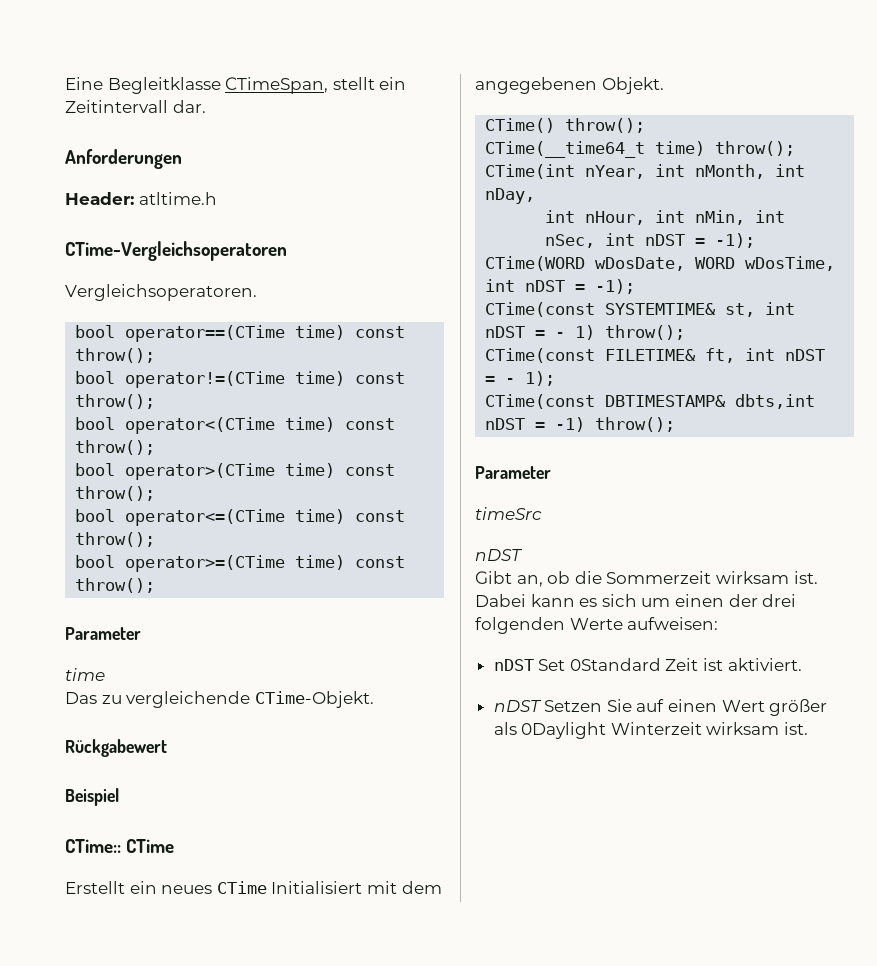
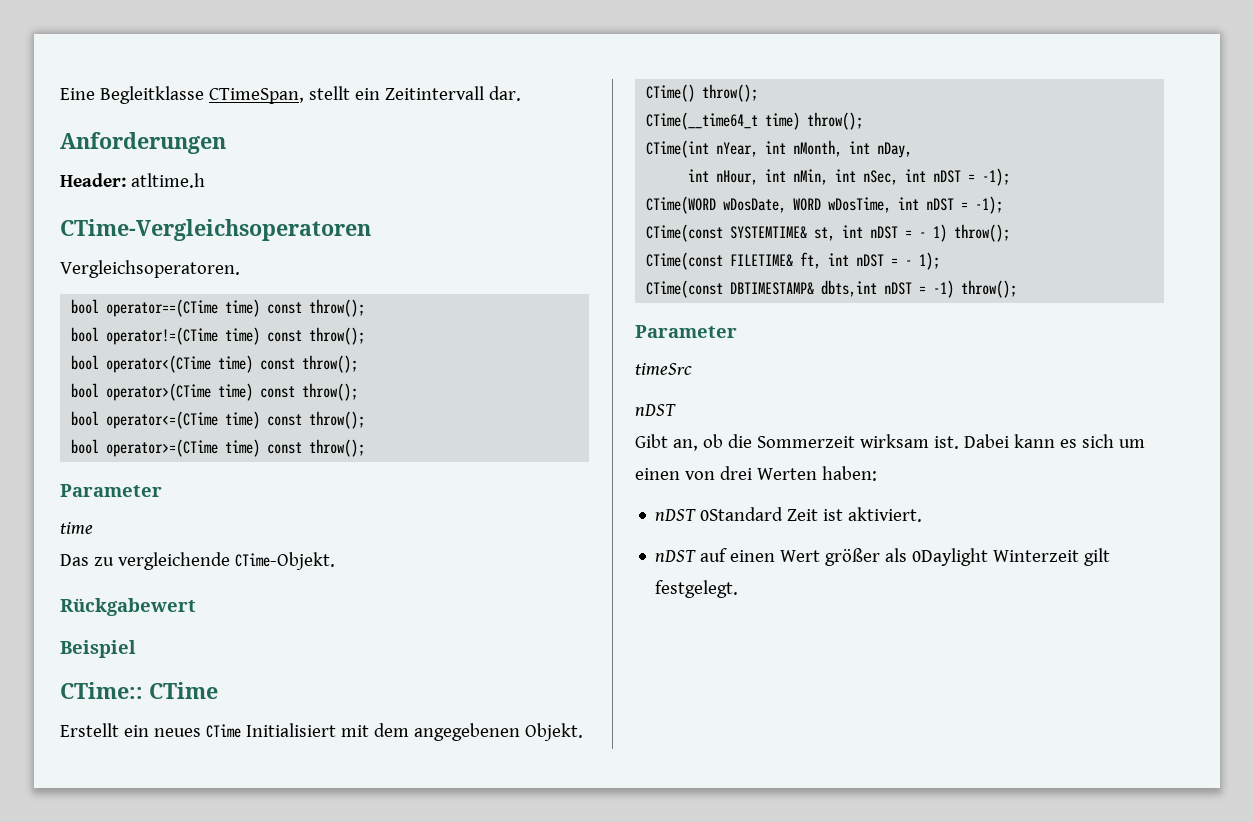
[728,594,797,607] [475,617,719,634] [493,659,566,671] der drei folgenden Werte aufweisen: // nDST Set -> [684,466,877,481] [655,509,697,521] von drei Werten haben: // nDST
[544,699,632,712] Setzen Sie -> (697, 556) none
[706,722,809,735] wirksam ist. -> [1084,548,1111,566] [655,580,739,598] gilt festgelegt.

